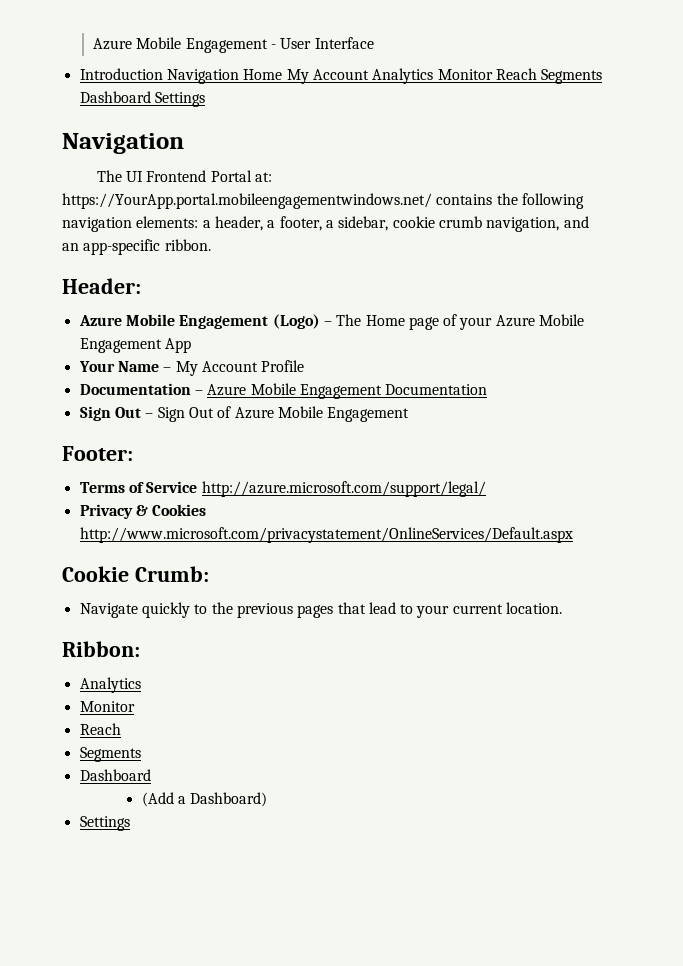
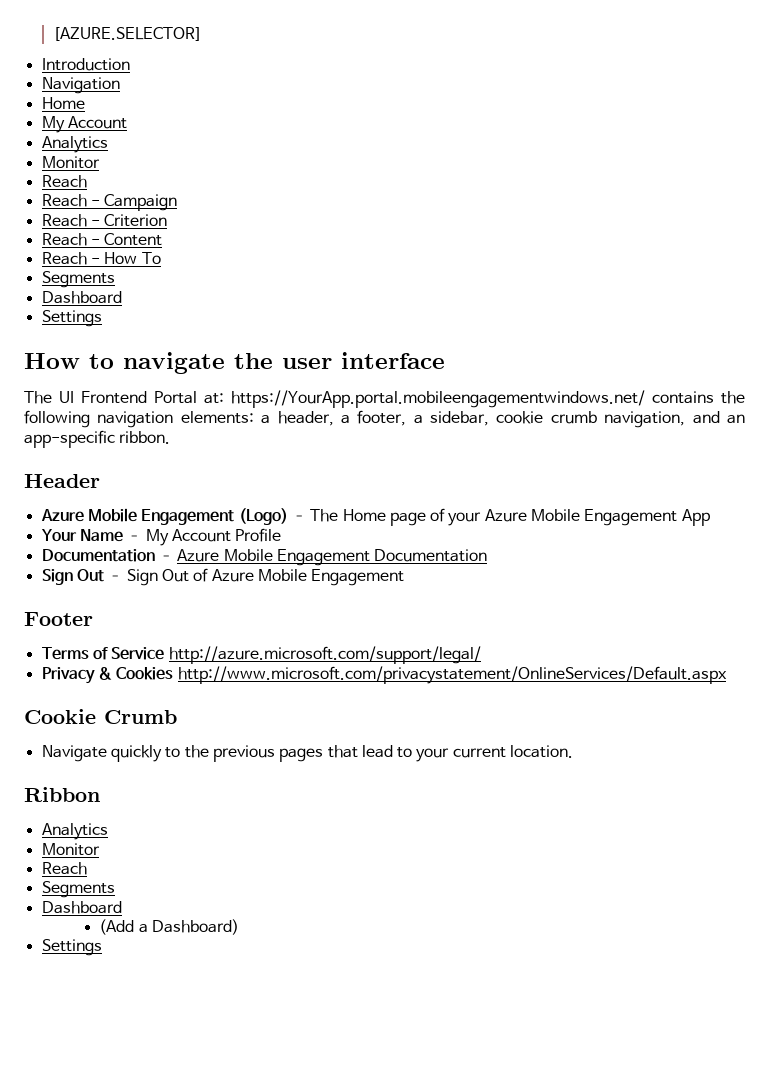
[93,37,374,53] Azure Mobile Engagement - User Interface -> [52,27,202,41] [AZURE.SELECTOR]
[166,68,603,84] [79,91,151,103] Navigation Home My Account Analytics Monitor Reach Segments Dashboard -> [41,77,120,94] [41,97,85,109] [41,116,127,133] [41,136,108,153] [41,156,100,169] [41,175,87,188] [41,194,178,211] [41,214,168,227] [41,233,163,246] [41,252,161,265] [41,271,115,288] [41,291,122,304] // Navigation // Home // My Account // Analytics // Monitor // Reach // Reach - Campaign // Reach - Criterion // Reach - Content // Reach - How To // Segments // Dashboard //
[62,133,184,154] Navigation -> [24,352,445,374] How to navigate the user interface
[62,278,141,294] Header: -> [24,474,100,488] Header
[62,446,133,461] Footer: -> [24,612,93,626] Footer
[134,566,209,582] Crumb: -> [104,710,177,724] Crumb
[62,641,140,657] Ribbon: -> [24,787,100,802] Ribbon

